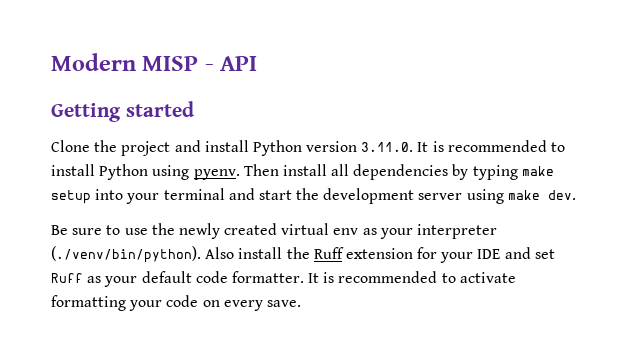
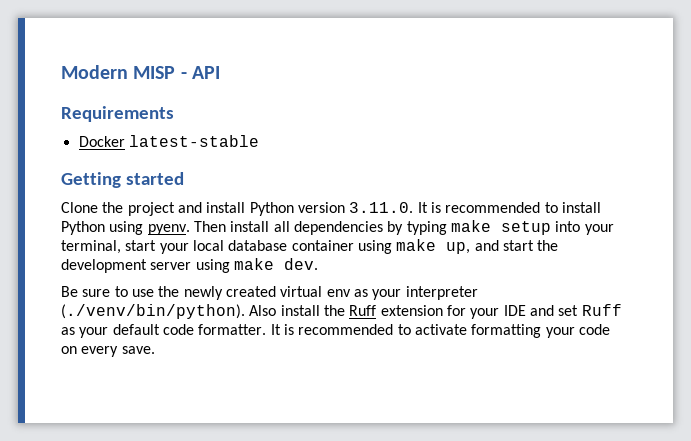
(258, 63) none -> [61,106,174,122] [78,135,259,147] // Requirements // Docker latest-stable
[163,188,225,200] terminal -> [61,239,471,254] terminal, start your local database container using make up,

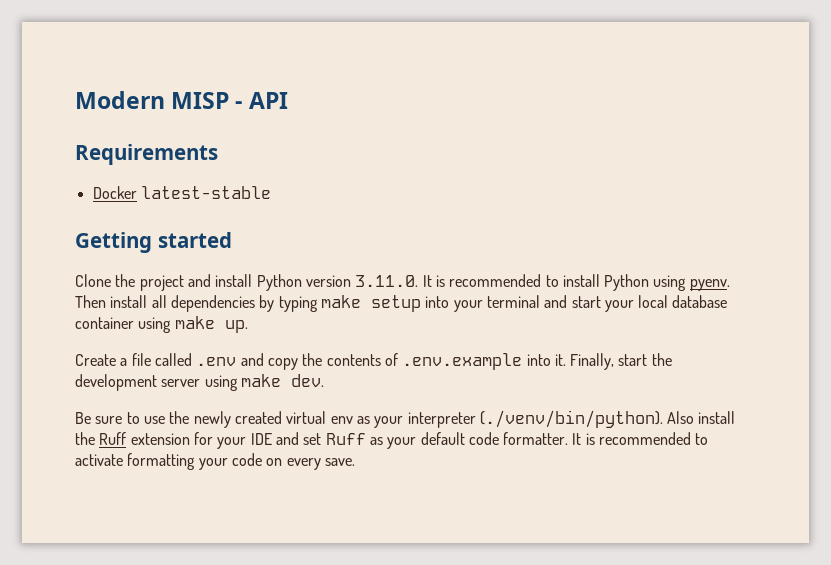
[61,240,121,254] terminal, -> [486,295,568,308] terminal and
[446,240,499,254] up, and -> [224,320,248,333] [75,353,615,370] up. // Create a file called .env and copy the contents of .env.example into it. Finally,

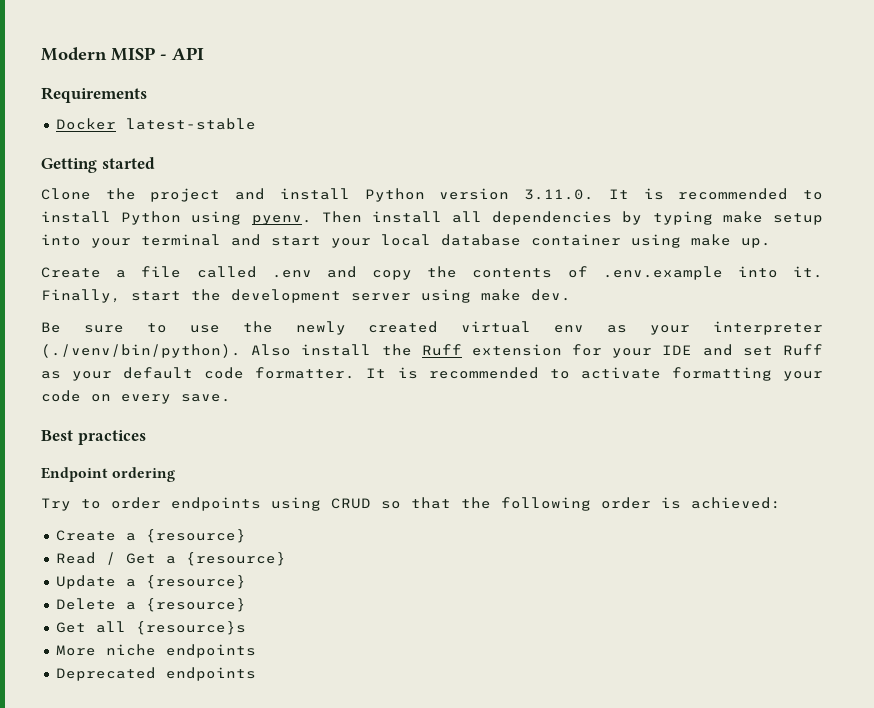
(355, 462) none -> [41,430,146,445] [41,467,176,482] [41,497,781,511] [55,529,246,543] [55,552,286,566] [55,575,246,589] [55,598,246,612] [55,621,246,635] [55,644,256,658] [55,667,256,681] // Best practices // Endpoint ordering // Try to order endpoints using CRUD so that the following order is achieved: // Create a {resource} // Read / Get a {resource} // Update a {resource} // Delete a {resource} // Get all {resource}s // More niche endpoints // Deprecated endpoints

